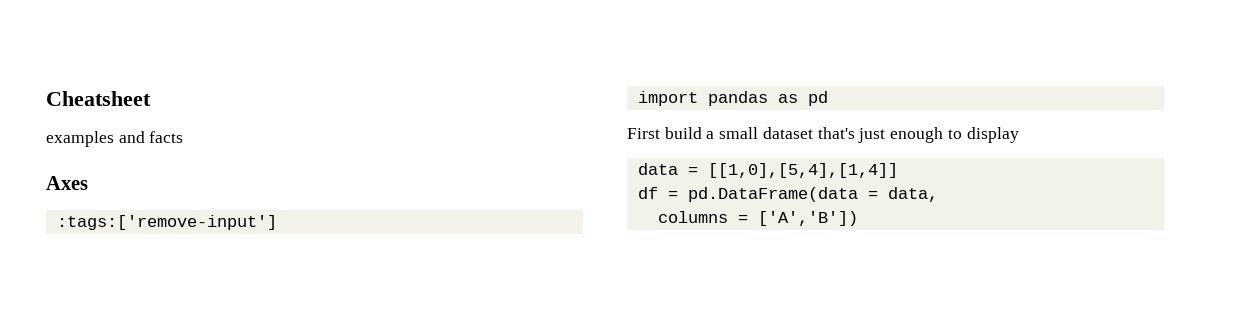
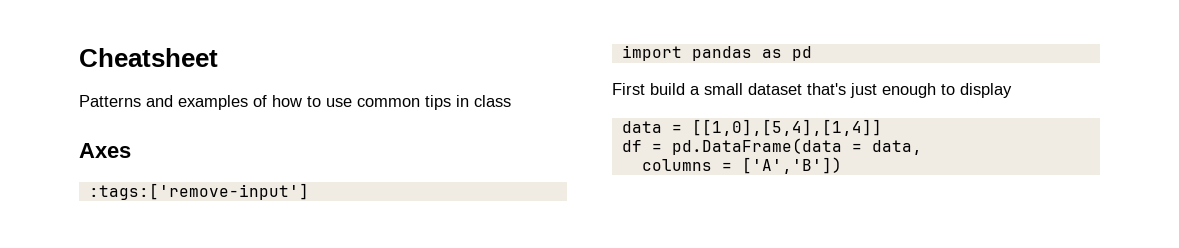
[46,131,184,147] examples and facts -> [79,95,511,110] Patterns and examples of how to use common tips in class

